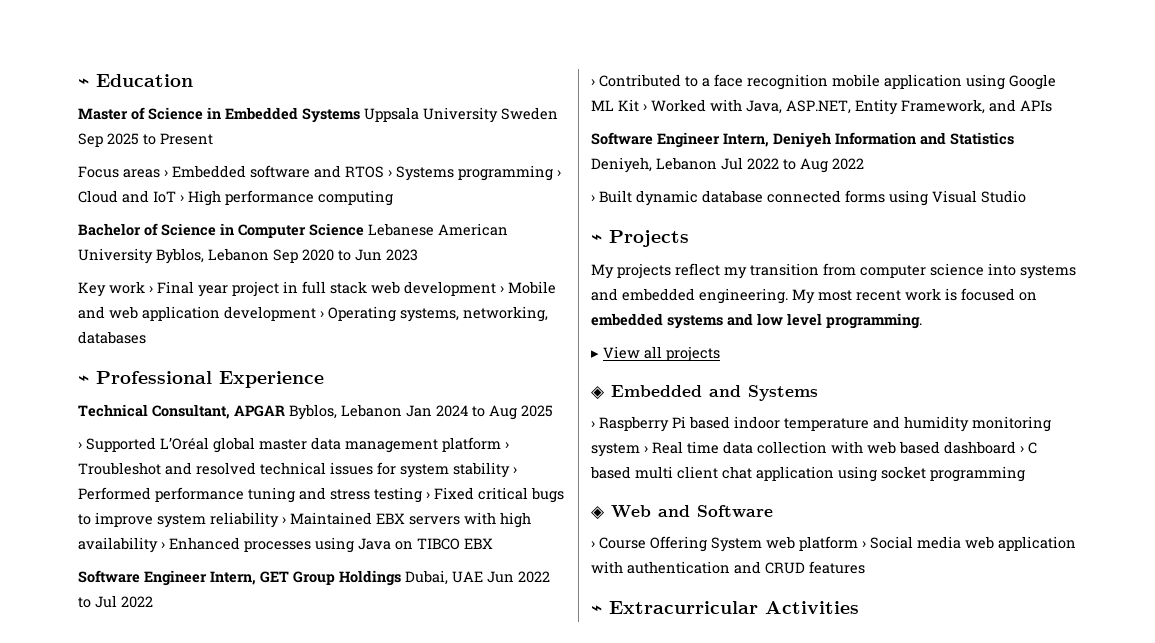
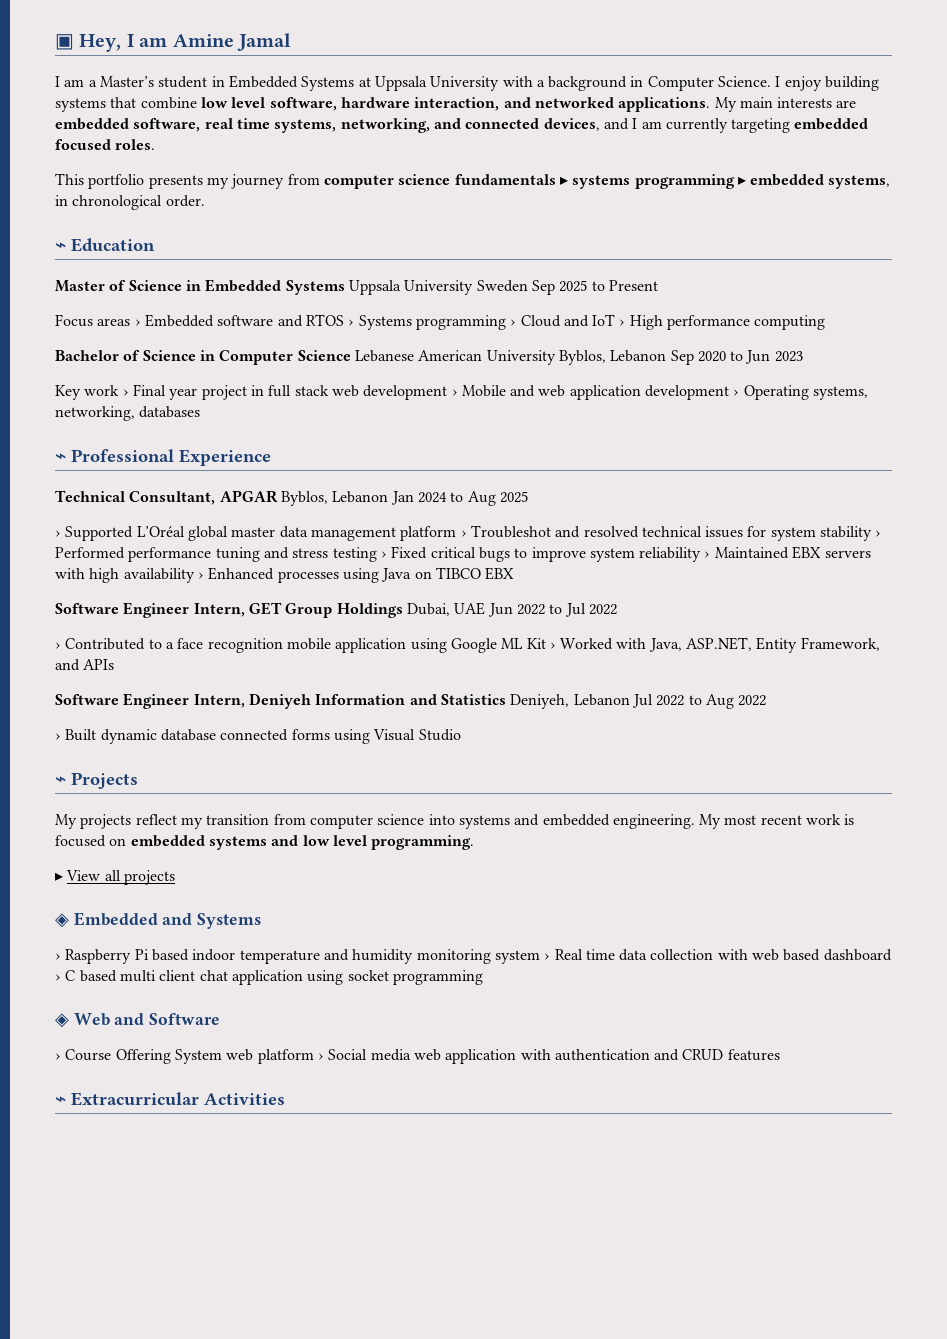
(78, 82) none -> [55,33,291,52] [55,75,880,91] [55,97,857,112] [55,118,869,133] [55,139,156,150] [55,173,891,189] [55,195,205,210] ▣ Hey, I am Amine Jamal // I am a Master’s student in Embedded Systems at Uppsala University with a background in Computer Science. I enjoy building systems that combine low level software, hardware interaction, and networked applications. My main interests are embedded software, real time systems, networking, and connected devices, and I am currently targeting embedded focused roles. // This portfolio presents my journey from computer science fundamentals ▸ systems programming ▸ embedded systems, in chronological order. //

